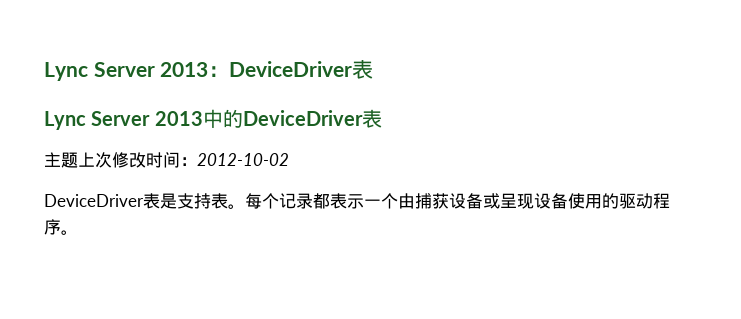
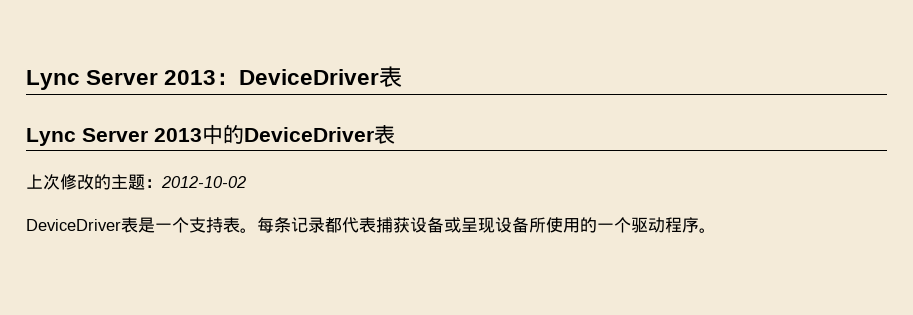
[44,152,78,168] 主题 -> (395, 134) none
[146,152,180,168] 时间 -> [94,174,145,190] 的主题
(177, 201) none -> [155,217,189,233] 一个
[262,193,415,209] 个记录都表示一个由 -> [274,217,376,233] 条记录都代表
[568,193,619,209] 使用的 -> [529,217,631,233] 所使用的一个

